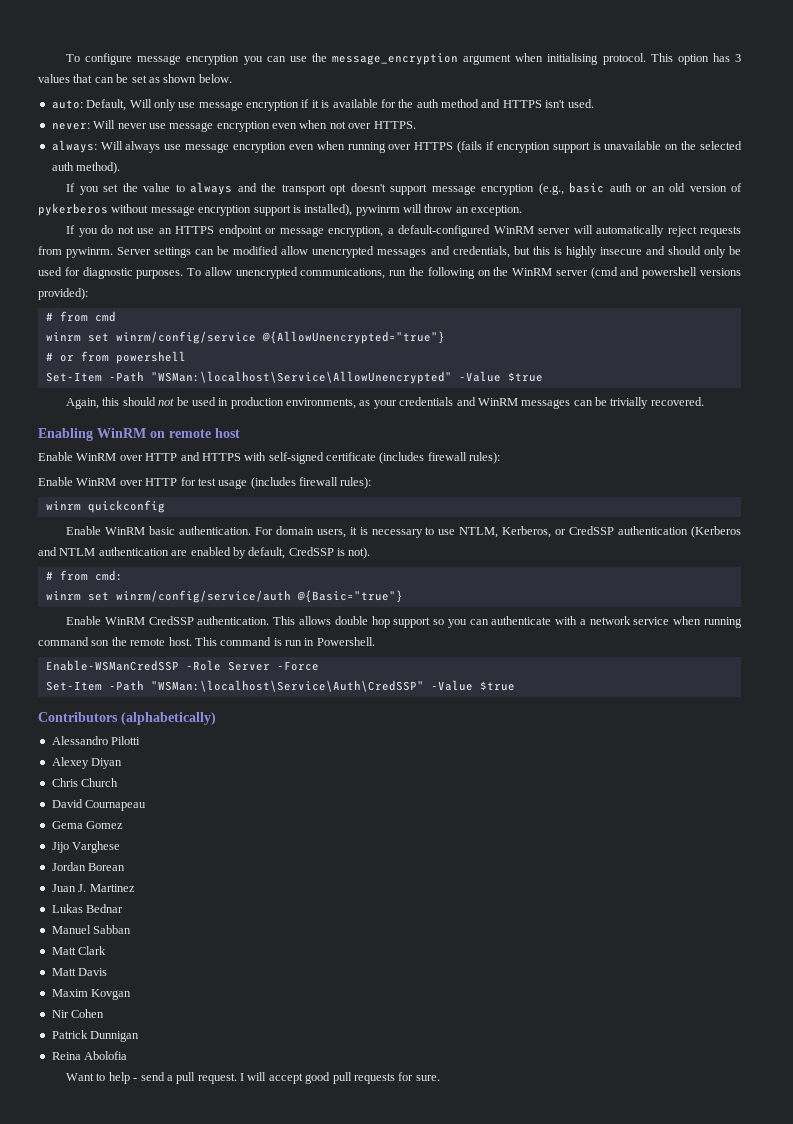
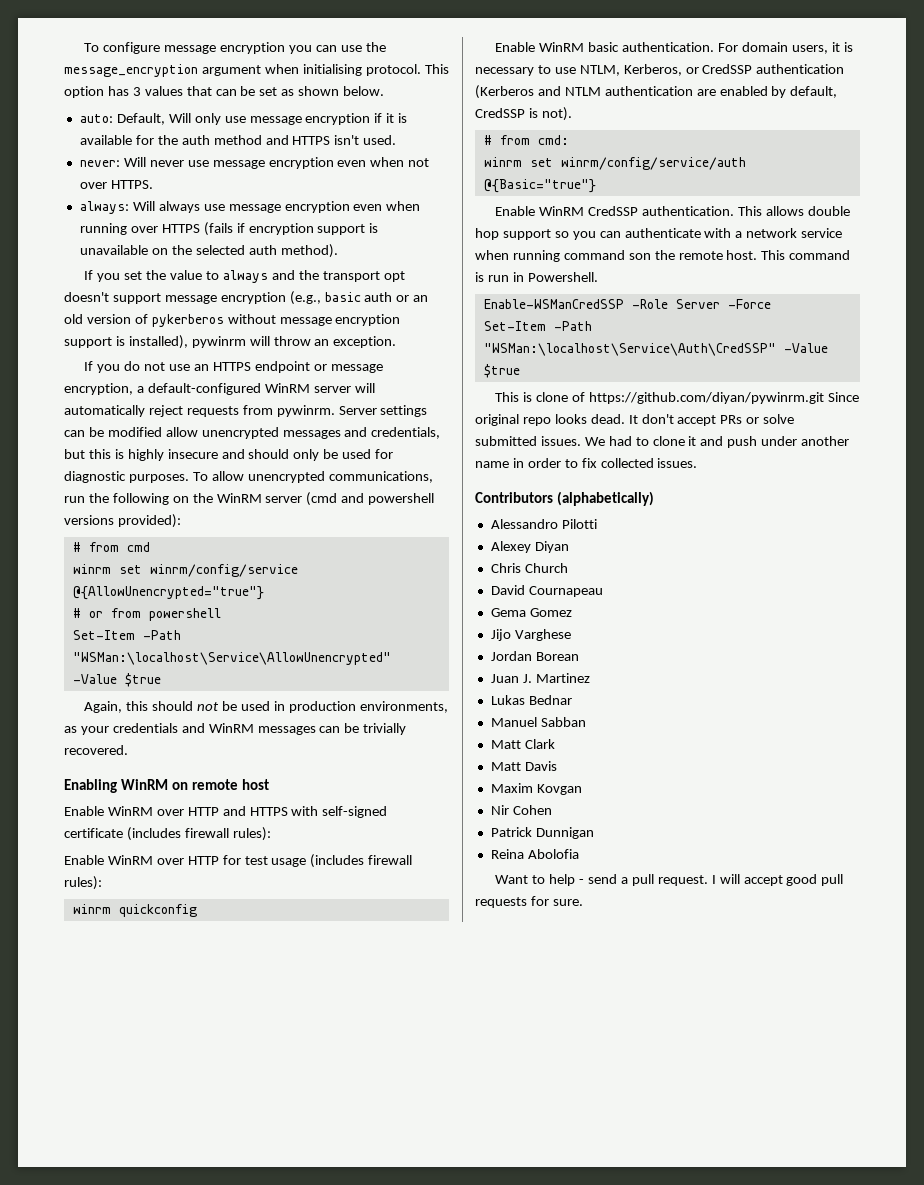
(515, 686) none -> [495,392,859,404] [475,414,795,426] [475,436,850,448] [475,458,698,468] // This is clone of https://github.com/diyan/pywinrm.git Since original repo looks dead. It don't accept PRs or solve submitted issues. We had to clone it and push under another name in order to fix collected issues.

